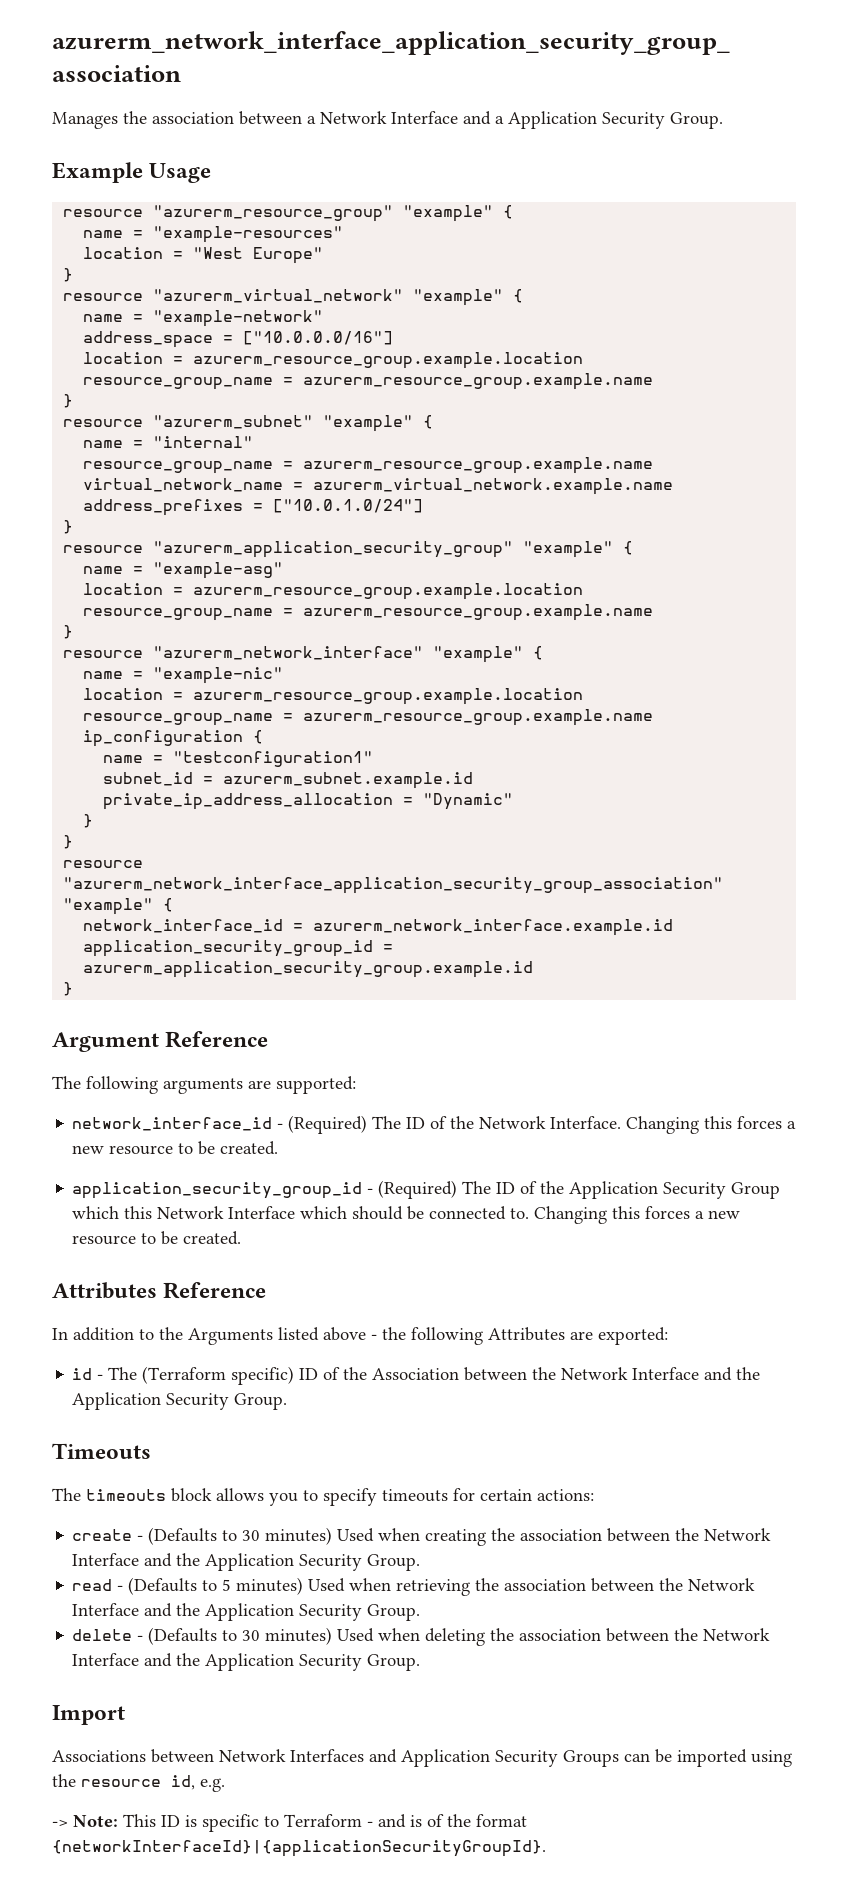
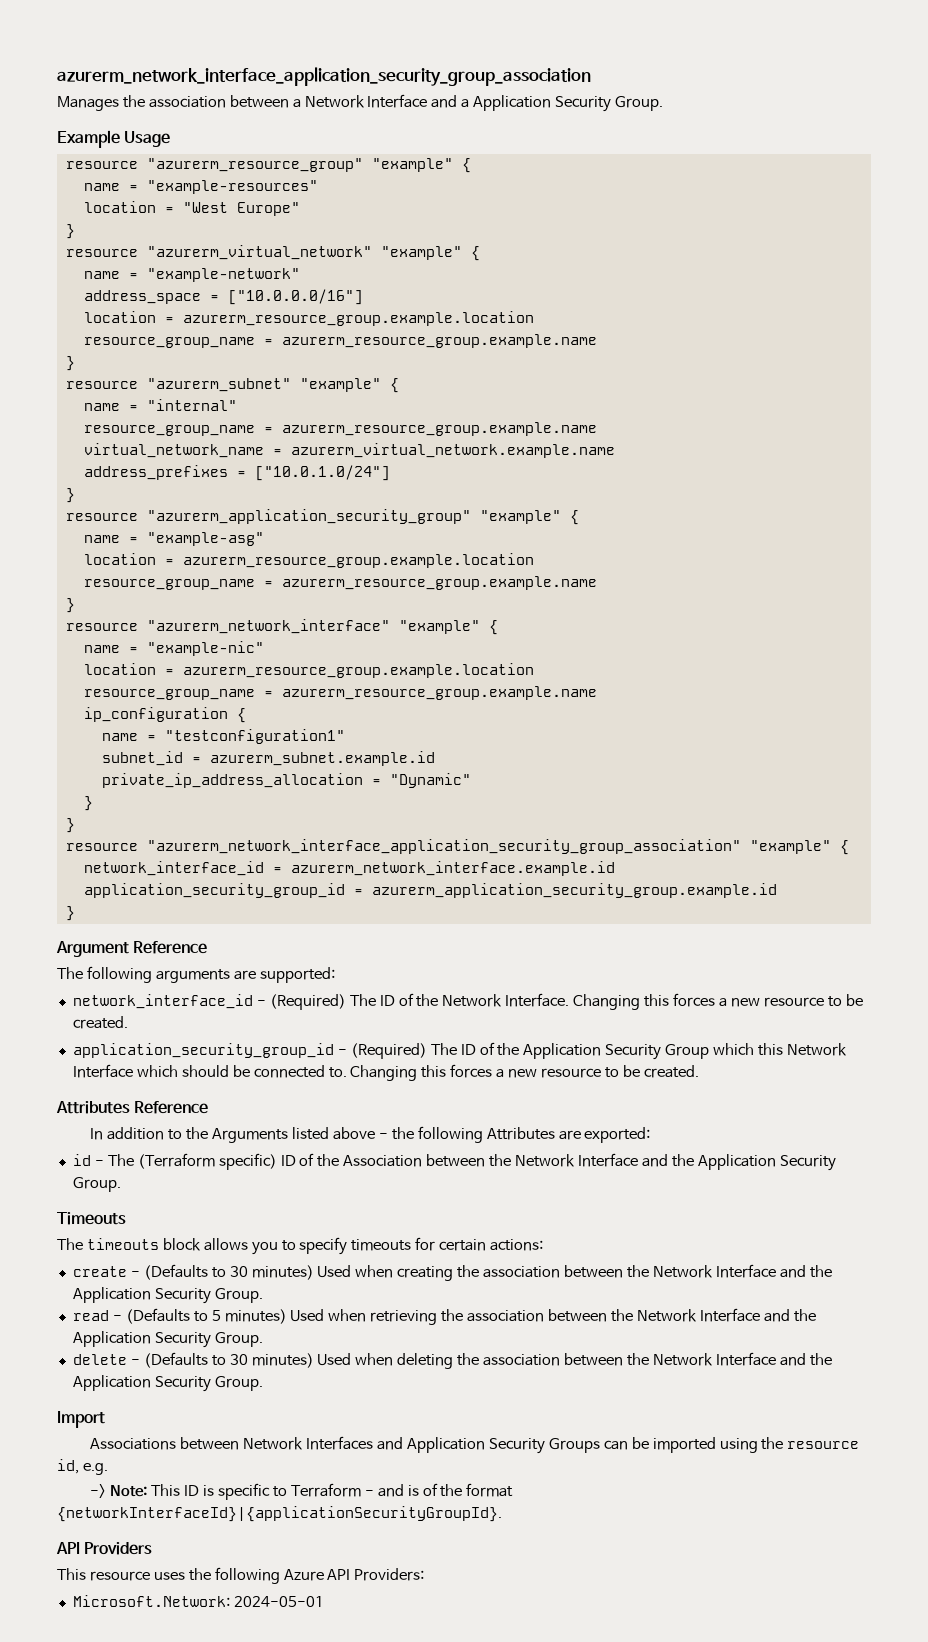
(546, 1848) none -> [56,1542,153,1555] [57,1567,425,1584] [72,1595,324,1607] // API Providers // This resource uses the following Azure API Providers: // Microsoft.Network: 2024-05-01

